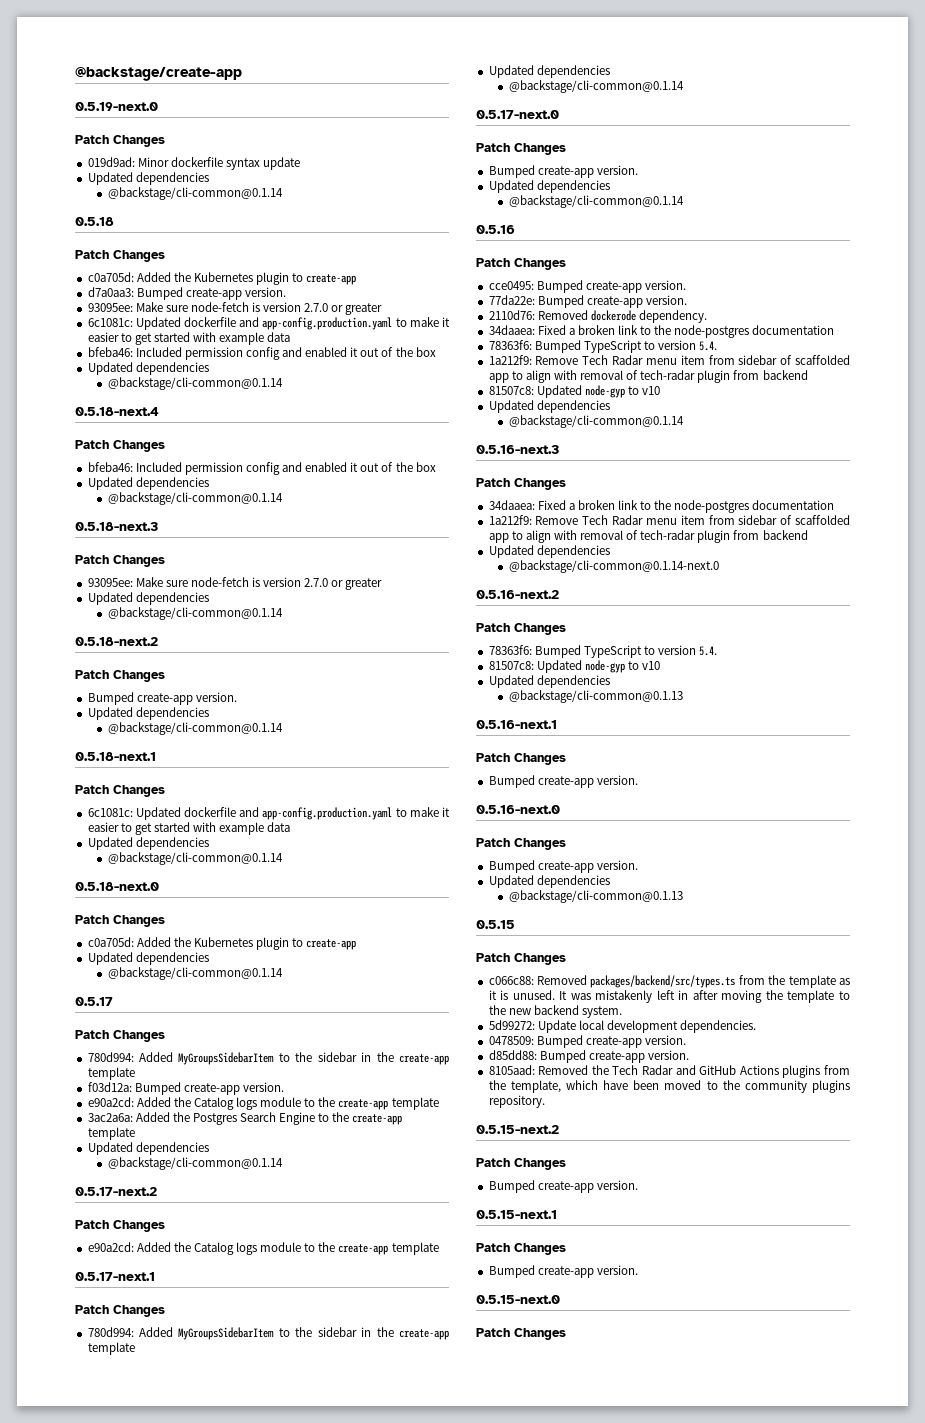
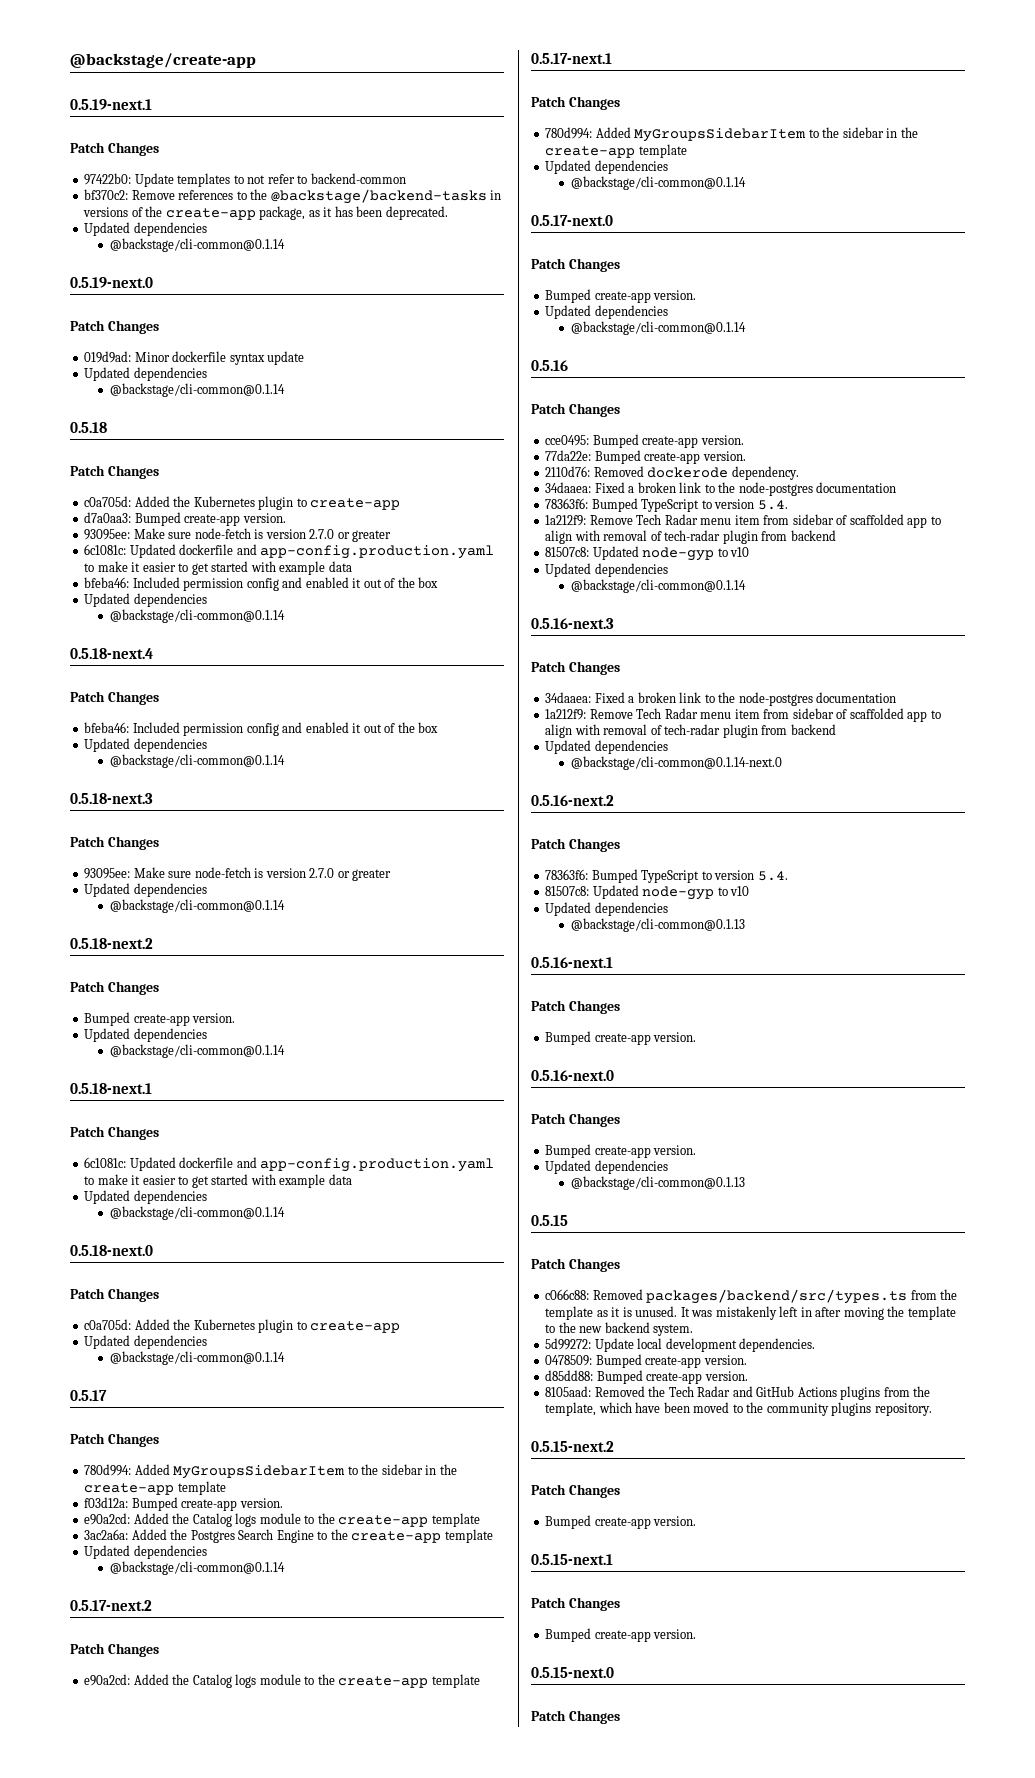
(242, 74) none -> [70,99,152,110] [70,142,159,156] [84,173,406,187] [84,189,502,204] [83,206,448,220] [84,222,207,236] [109,238,285,252] // 0.5.19-next.1 // Patch Changes // 97422b0: Update templates to not refer to backend-common // bf370c2: Remove references to the @backstage/backend-tasks in versions of the create-app package, as it has been deprecated. // Updated dependencies // @backstage/cli-common@0.1.14

